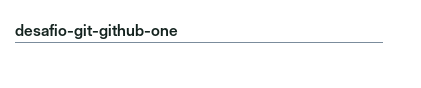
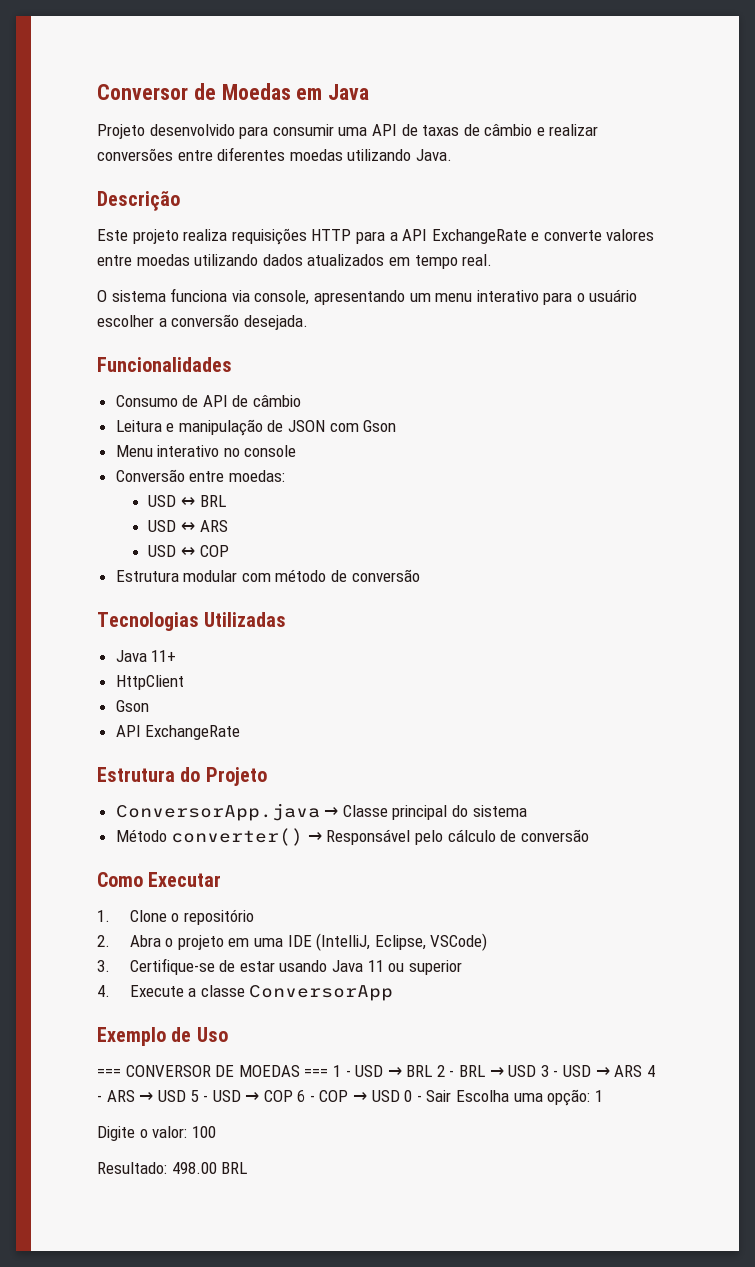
[15,24,178,39] desafio-git-github-one -> [97,83,370,100] [97,124,599,139] [97,147,452,161] [97,191,180,211] [97,228,655,245] [97,254,493,269] [97,288,638,305] [97,314,308,330] [97,357,232,372] [115,395,302,407] [115,419,397,436] [115,445,297,457] [115,469,285,482] [148,495,226,507] [148,520,228,532] [148,545,229,557] [115,569,420,582] [97,612,287,631] [115,650,177,662] [115,675,184,690] [115,700,149,712] [115,725,241,740] [97,767,267,786] [115,803,527,821] [115,828,589,846] [97,872,222,887] [97,909,254,925] [97,933,488,951] [97,958,462,975] [97,985,394,1001] [97,1027,228,1046] [97,1065,655,1077] [97,1089,603,1106] [97,1126,216,1141] [97,1162,248,1174] Conversor de Moedas em Java // Projeto desenvolvido para consumir uma API de taxas de câmbio e realizar conversões entre diferentes moedas utilizando Java. // Descrição // Este projeto realiza requisições HTTP para a API ExchangeRate e converte valores entre moedas utilizando dados atualizados em tempo real. // O sistema funciona via console, apresentando um menu interativo para o usuário escolher a conversão desejada. // Funcionalidades // Consumo de API de câmbio // Leitura e manipulação de JSON com Gson // Menu interativo no console // Conversão entre moedas: // USD ↔ BRL // USD ↔ ARS // USD ↔ COP // Estrutura modular com método de conversão // Tecnologias Utilizadas // Java 11+ // HttpClient // Gson // API ExchangeRate // Estrutura do Projeto // ConversorApp.java → Classe principal do sistema // Método converter() → Responsável pelo cálculo de conversão // Como Executar // 1. Clone o repositório // 2. Abra o projeto em uma IDE (IntelliJ, Eclipse, VSCode) // 3. Certifique-se de estar usando Java 11 ou superior // 4. Execute a classe ConversorApp // Exemplo de Uso // === CONVERSOR DE MOEDAS === 1 - USD → BRL 2 - BRL → USD 3 - USD → ARS 4 - ARS → USD 5 - USD → COP 6 - COP → USD 0 - Sair Escolha uma opção: 1 // Digite o valor: 100 // Resultado: 498.00 BRL

